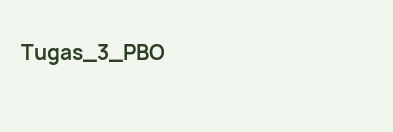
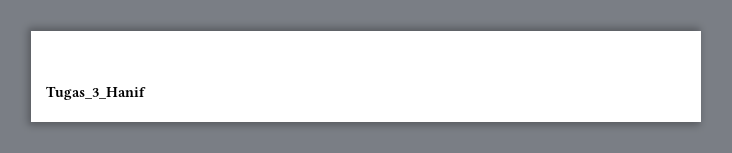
[21,44,165,65] Tugas_3_PBO -> [46,86,146,100] Tugas_3_Hanif

